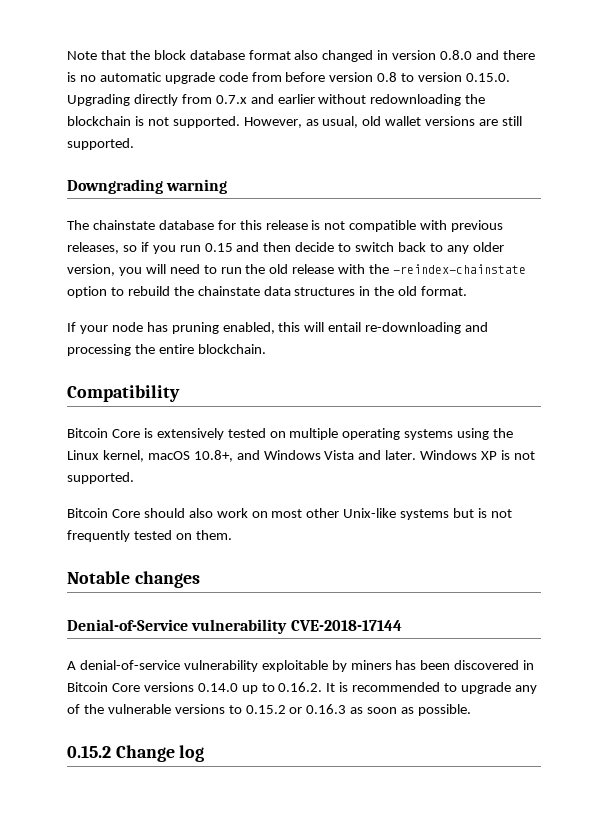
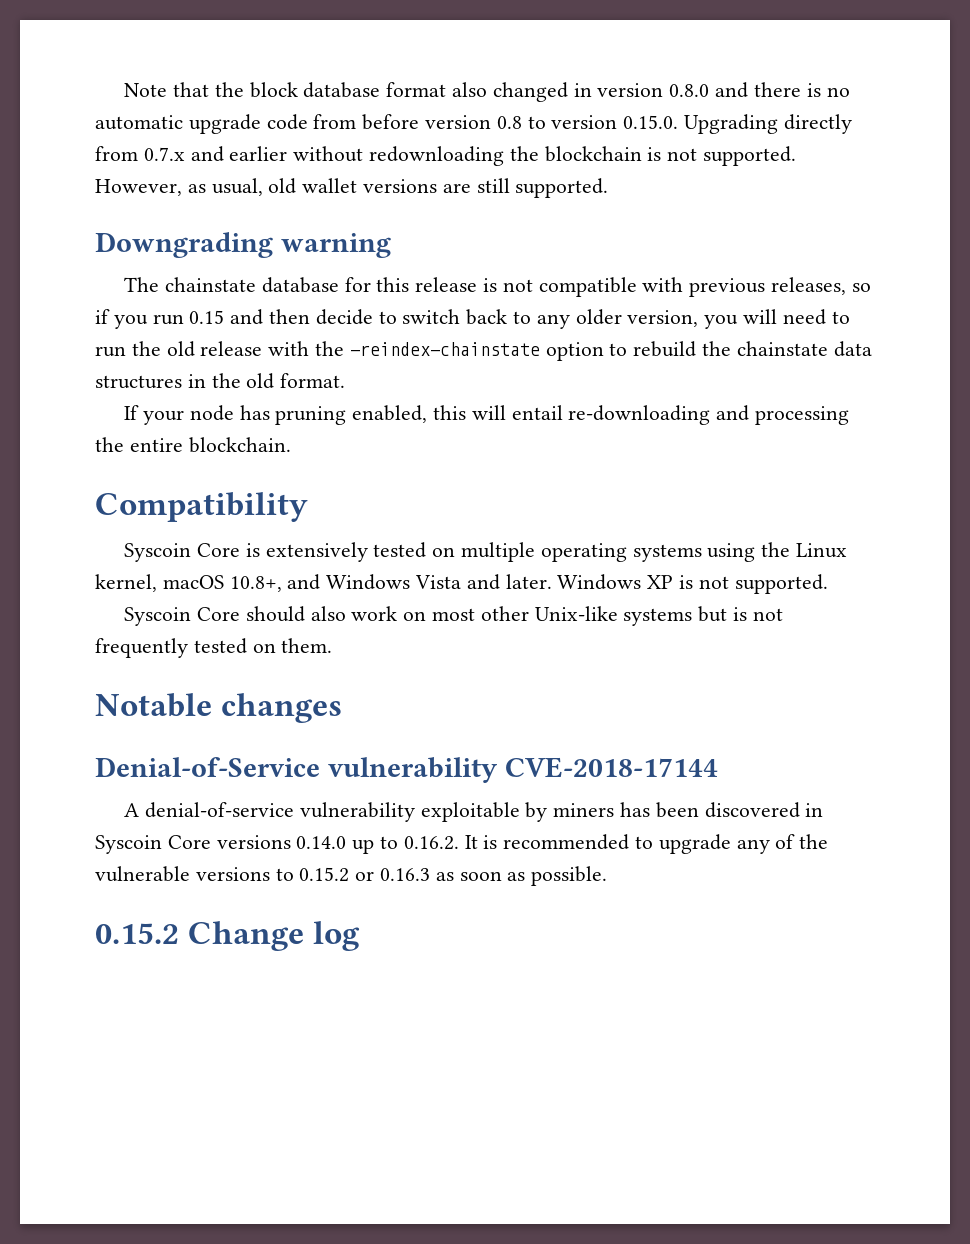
[67,428,108,438] Bitcoin -> [124,543,192,562] Syscoin
[67,508,108,518] Bitcoin -> [124,607,192,626] Syscoin
[67,682,108,692] Bitcoin -> [95,835,162,854] Syscoin

